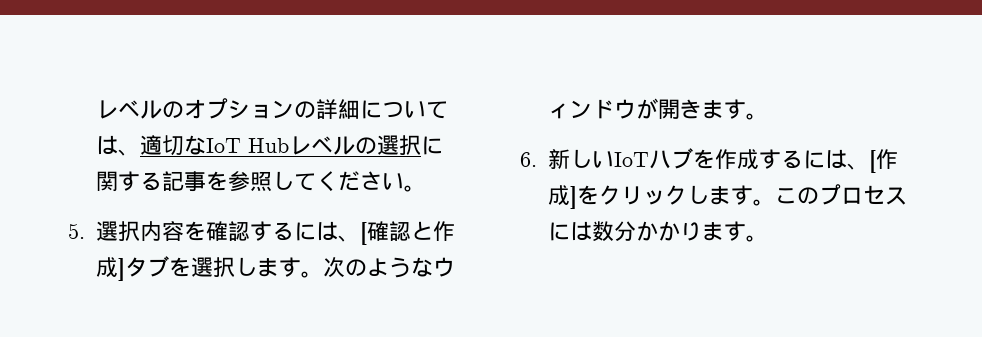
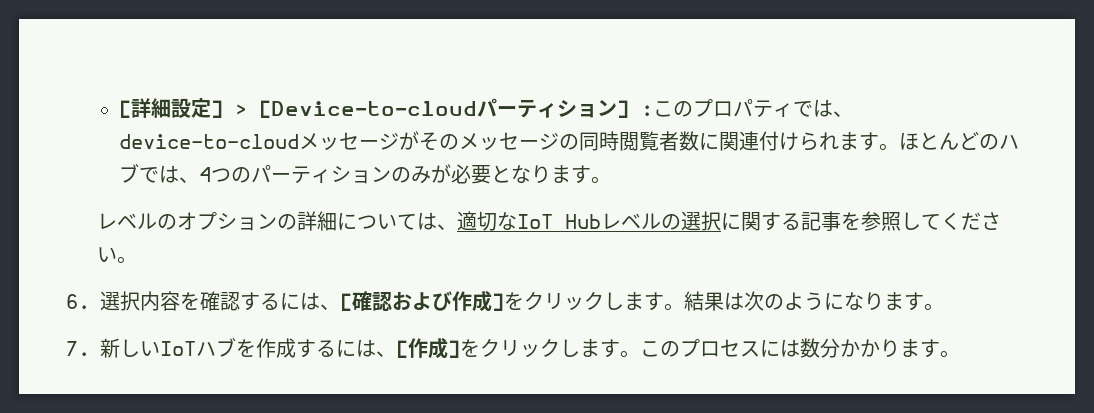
(96, 109) none -> [118,98,853,118] [118,131,1019,151] [118,163,611,184] [詳細設定] > [Device-to-cloudパーティション] :このプロパティでは、device-to-cloudメッセージがそのメッセージの同時閲覧者数に関連付けられます。ほとんどのハブでは、4つのパーティションのみが必要となります。 //
[68,223,85,239] 5. -> [66,294,90,309] 6.
[411,221,456,241] [96,256,324,281] と作成]タブを選択します。 -> [392,290,744,312] および作成]をクリックします。結果は
[411,257,456,277] [548,98,769,120] [520,152,537,167] なウィンドウが開きます。 // 6. -> [824,292,944,311] [66,341,90,356] になります。 // 7.

